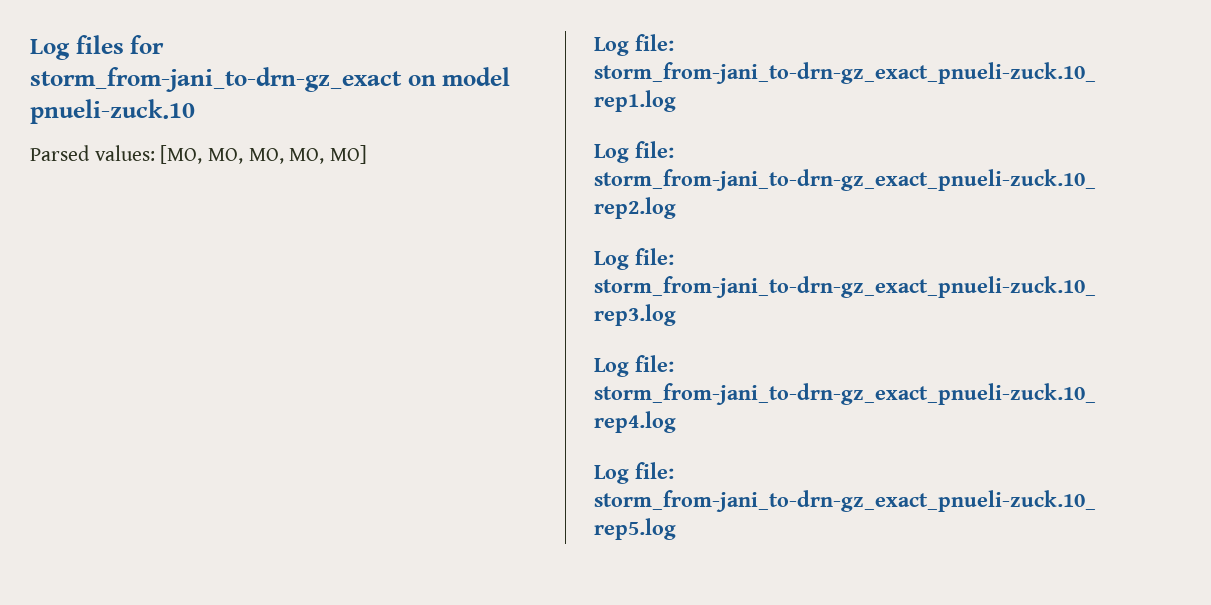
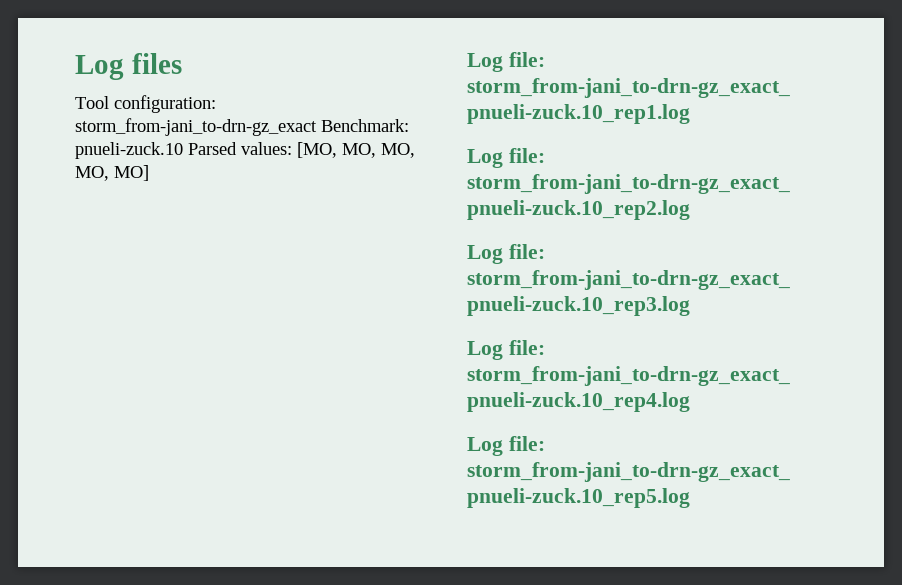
[130,35,165,54] [30,67,511,92] for storm_from-jani_to-drn-gz_exact on model -> [75,95,216,113] [75,118,409,136] // Tool configuration: storm_from-jani_to-drn-gz_exact Benchmark:
(195, 111) // -> (183, 150) none

